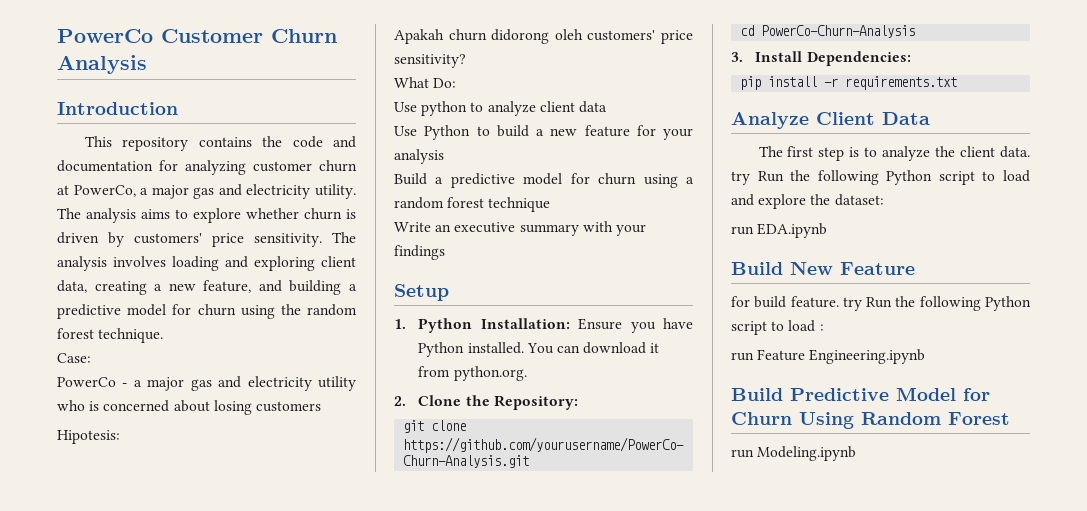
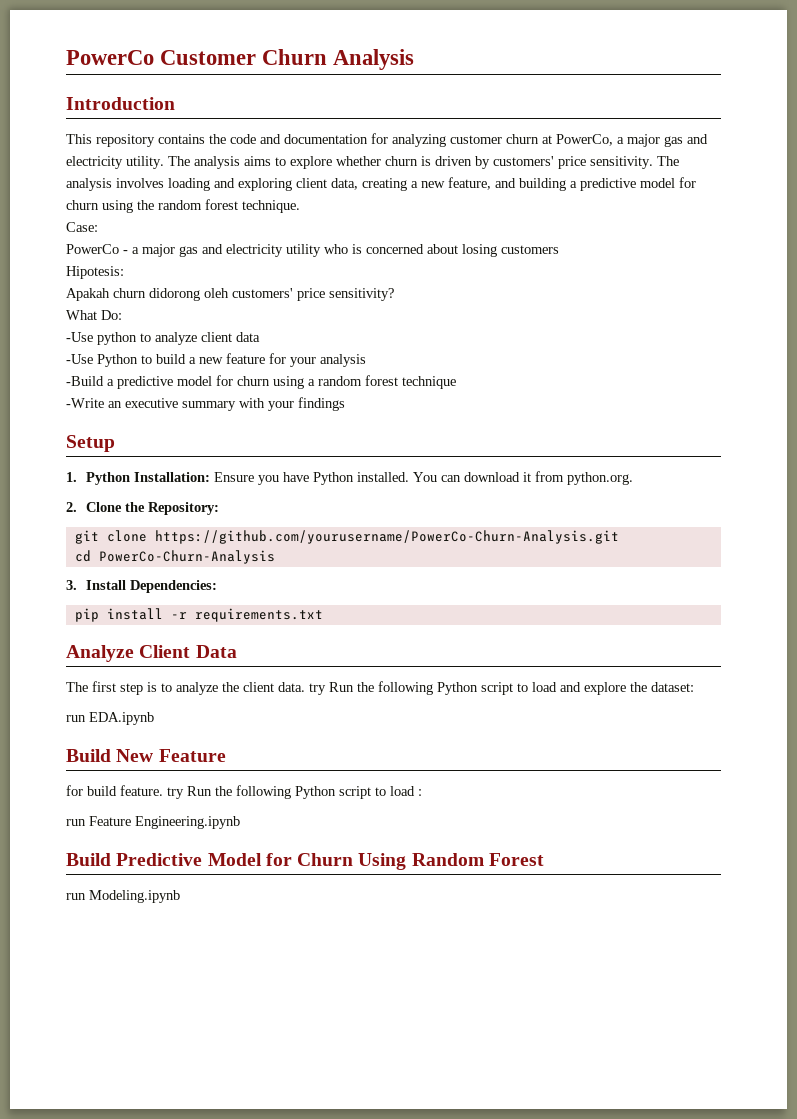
[394,102,417,112] Use -> [66,332,93,342] -Use
[394,126,417,136] Use -> [66,354,93,364] -Use
[394,173,427,185] Build -> [66,376,104,386] -Build
[394,222,431,232] Write -> [66,398,104,408] -Write

